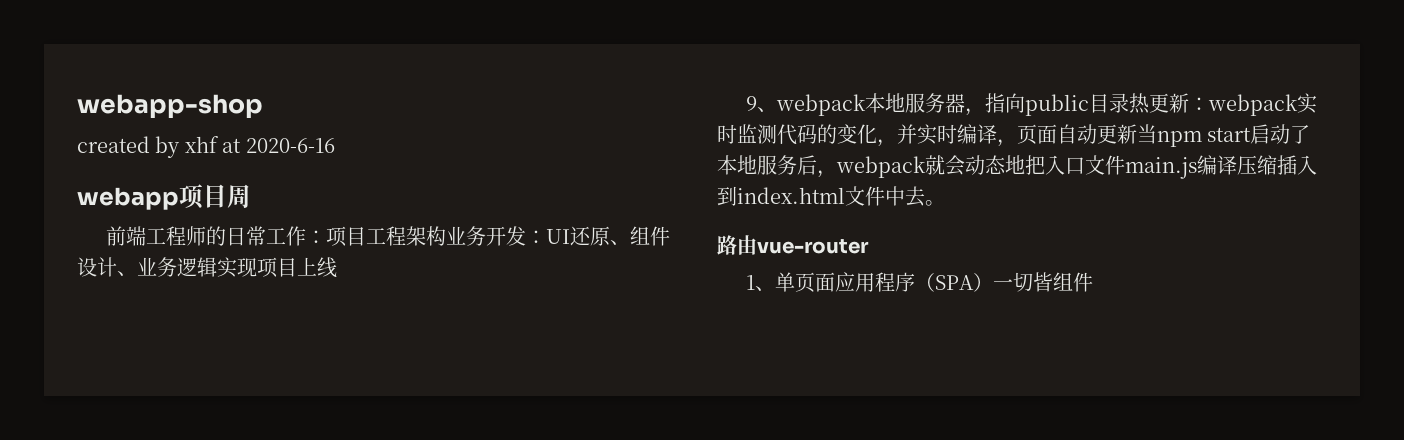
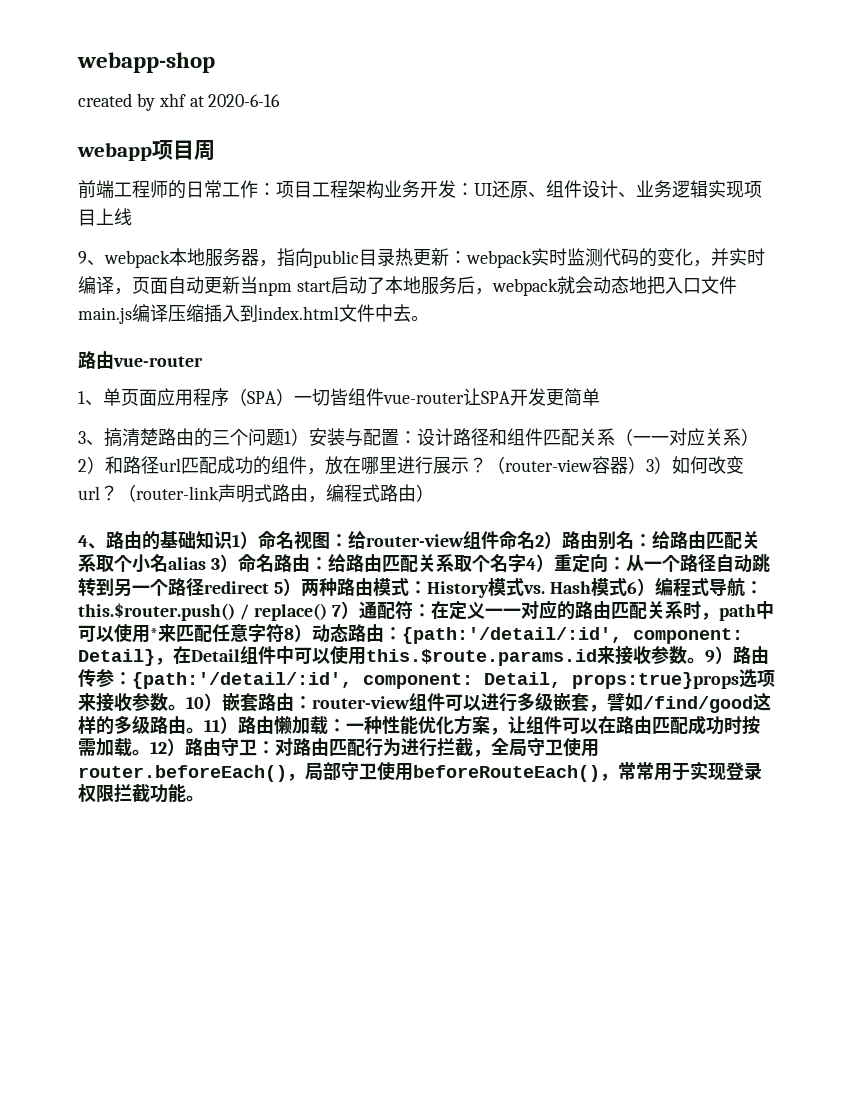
(1094, 282) none -> [383,388,600,406] [78,428,759,447] [78,456,744,475] [78,484,434,503] [78,531,760,550] [78,554,770,573] [78,577,763,598] [78,600,774,621] [78,623,743,644] [78,646,769,666] [78,669,775,689] [78,692,771,713] [78,715,760,735] [78,738,599,757] [78,761,762,782] [78,784,204,803] vue-router让SPA开发更简单 // 3、搞清楚路由的三个问题1）安装与配置：设计路径和组件匹配关系（一一对应关系）2）和路径url匹配成功的组件，放在哪里进行展示？（router-view容器）3）如何改变url？（router-link声明式路由，编程式路由） // 4、路由的基础知识1）命名视图：给router-view组件命名2）路由别名：给路由匹配关系取个小名alias 3）命名路由：给路由匹配关系取个名字4）重定向：从一个路径自动跳转到另一个路径redirect 5）两种路由模式：History模式vs. Hash模式6）编程式导航：this.$router.push() / replace() 7）通配符：在定义一一对应的路由匹配关系时，path中可以使用*来匹配任意字符8）动态路由：{path:'/detail/:id', component: Detail}，在Detail组件中可以使用this.$route.params.id来接收参数。9）路由传参：{path:'/detail/:id', component: Detail, props:true}props选项来接收参数。10）嵌套路由：router-view组件可以进行多级嵌套，譬如/find/good这样的多级路由。11）路由懒加载：一种性能优化方案，让组件可以在路由匹配成功时按需加载。12）路由守卫：对路由匹配行为进行拦截，全局守卫使用router.beforeEach()，局部守卫使用beforeRouteEach()，常常用于实现登录权限拦截功能。

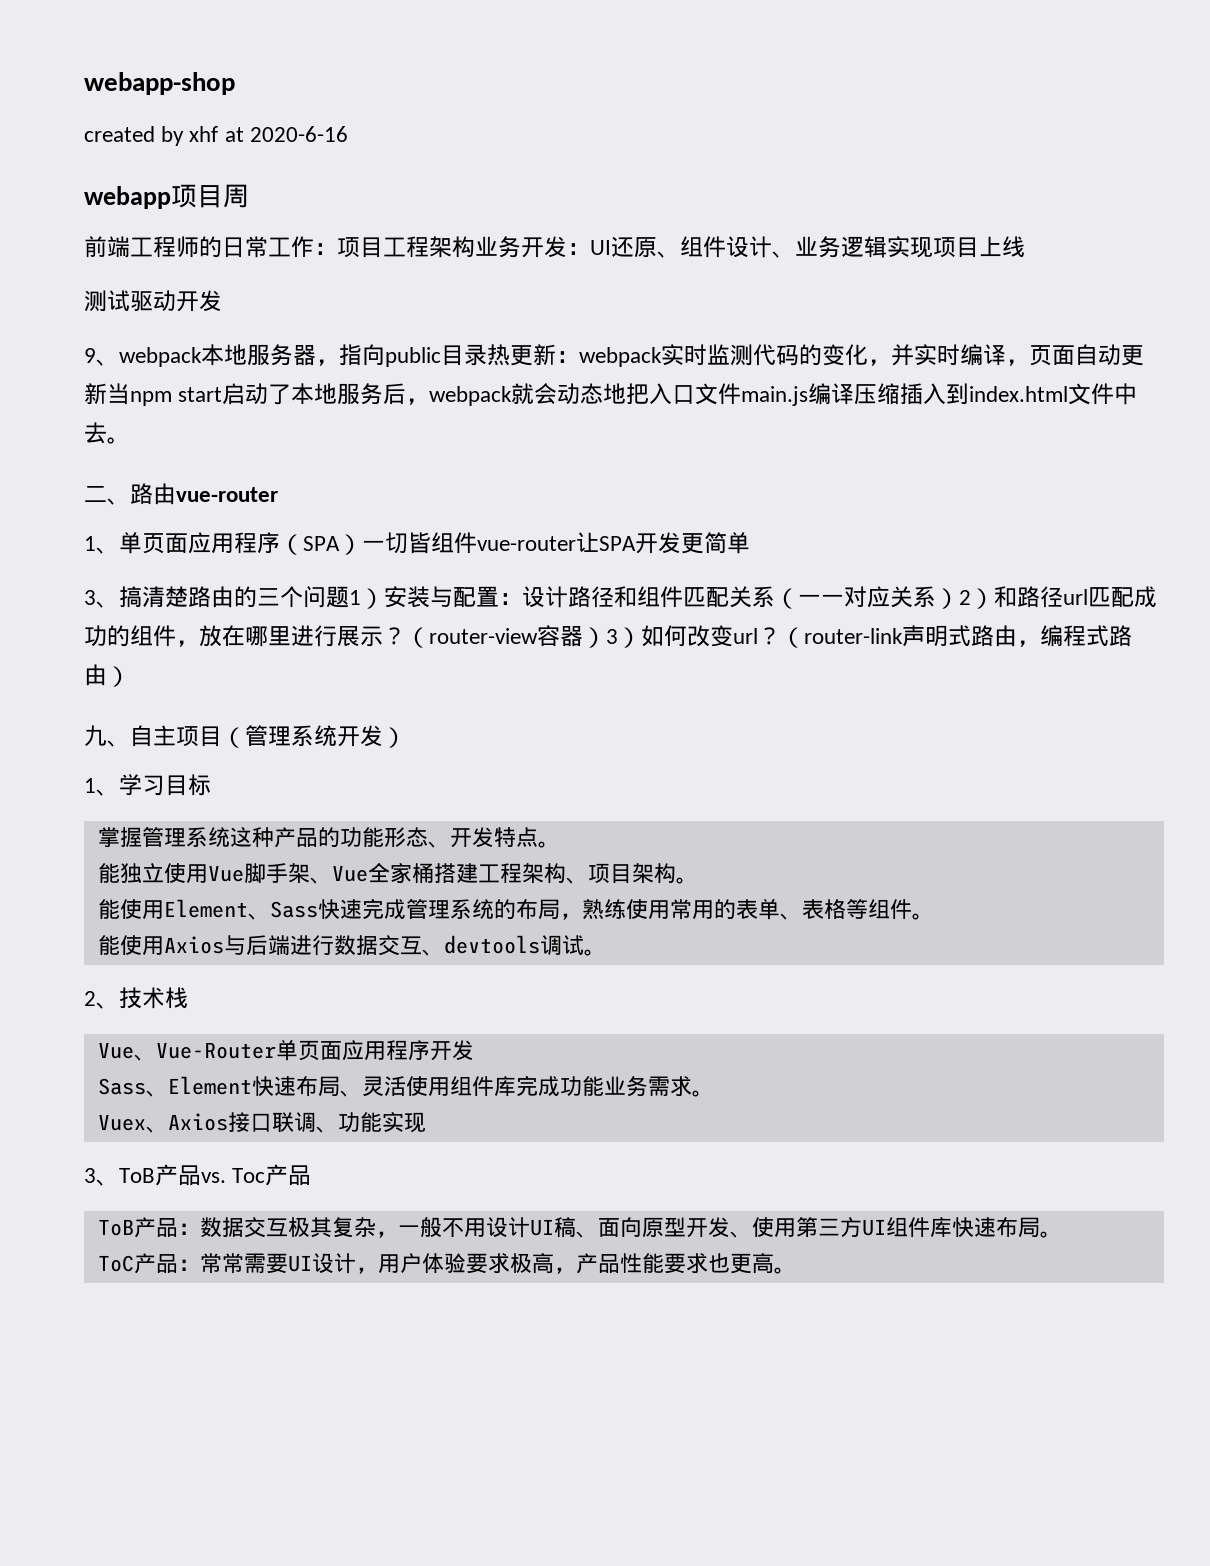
(132, 217) none -> [84,290,222,312] // 测试驱动开发
(429, 318) none -> [84,486,130,505] 二、
[78,531,760,550] [78,554,770,573] [78,577,763,598] [78,600,774,621] [78,623,743,644] [78,646,769,666] [78,669,775,689] [78,692,771,713] [78,715,760,735] [78,738,599,757] [78,761,762,782] [78,784,186,803] 4、路由的基础知识1）命名视图：给router-view组件命名2）路由别名：给路由匹配关系取个小名alias 3）命名路由：给路由匹配关系取个名字4）重定向：从一个路径自动跳转到另一个路径redirect 5）两种路由模式：History模式vs. Hash模式6）编程式导航：this.$router.push() / replace() 7）通配符：在定义一一对应的路由匹配关系时，path中可以使用*来匹配任意字符8）动态路由：{path:'/detail/:id', component: Detail}，在Detail组件中可以使用this.$route.params.id来接收参数。9）路由传参：{path:'/detail/:id', component: Detail, props:true}props选项来接收参数。10）嵌套路由：router-view组件可以进行多级嵌套，譬如/find/good这样的多级路由。11）路由懒加载：一种性能优化方案，让组件可以在路由匹配成功时按需加载。12）路由守卫：对路由匹配行为进行拦截，全局守卫使用router.beforeEach()，局部守卫使用beforeRouteEach()，常常用于实现登录权限拦截功能 -> [84,725,406,748] [84,774,211,796] [97,827,560,848] [97,863,698,884] [97,898,934,920] [97,935,606,956] [84,987,188,1009] [97,1040,474,1061] [97,1075,714,1097] [97,1112,426,1133] [84,1164,312,1186] [97,1217,1062,1238] [97,1253,774,1274] 九、自主项目（管理系统开发） // 1、学习目标 // 掌握管理系统这种产品的功能形态、开发特点。 // 能独立使用Vue脚手架、Vue全家桶搭建工程架构、项目架构。 // 能使用Element、Sass快速完成管理系统的布局，熟练使用常用的表单、表格等组件。 // 能使用Axios与后端进行数据交互、devtools调试。 // 2、技术栈 // Vue、Vue-Router单页面应用程序开发 // Sass、Element快速布局、灵活使用组件库完成功能业务需求。 // Vuex、Axios接口联调、功能实现 // 3、ToB产品vs. Toc产品 // ToB产品：数据交互极其复杂，一般不用设计UI稿、面向原型开发、使用第三方UI组件库快速布局。 // ToC产品：常常需要UI设计，用户体验要求极高，产品性能要求也更高

